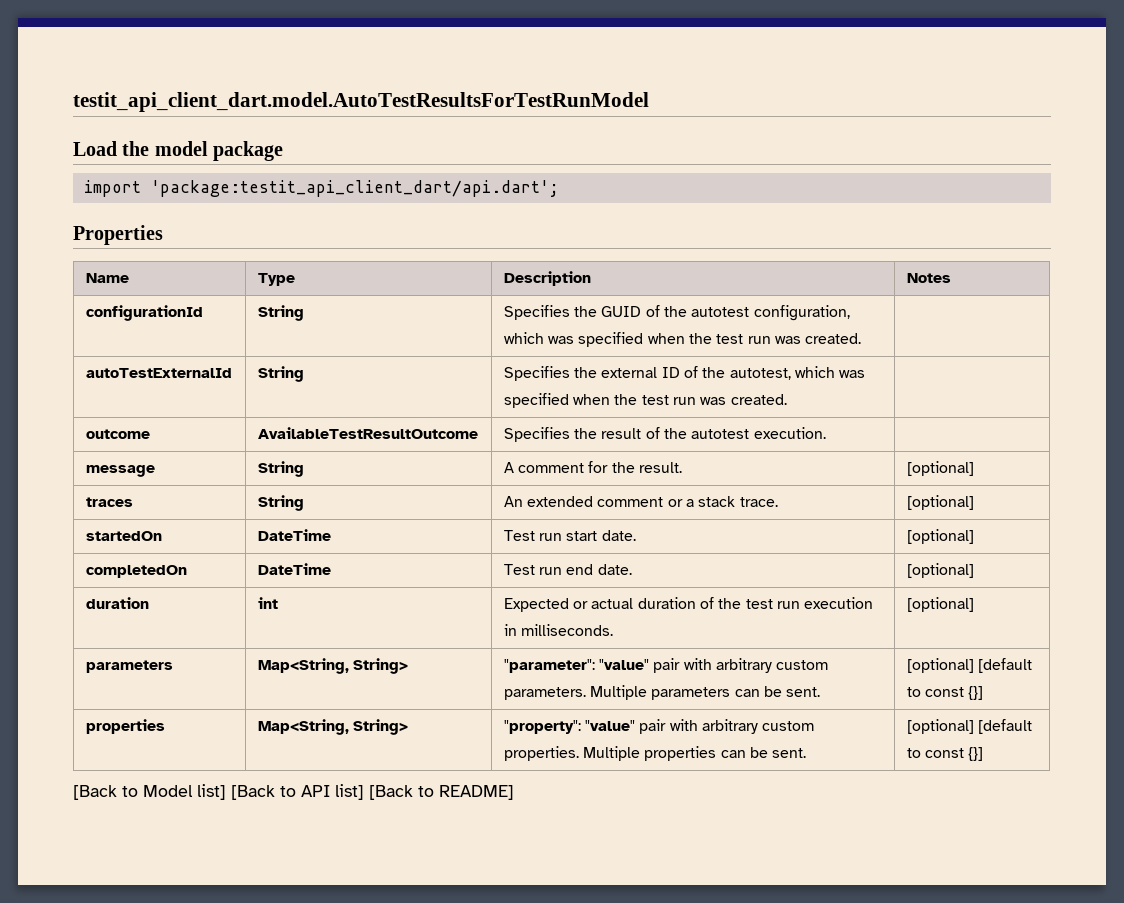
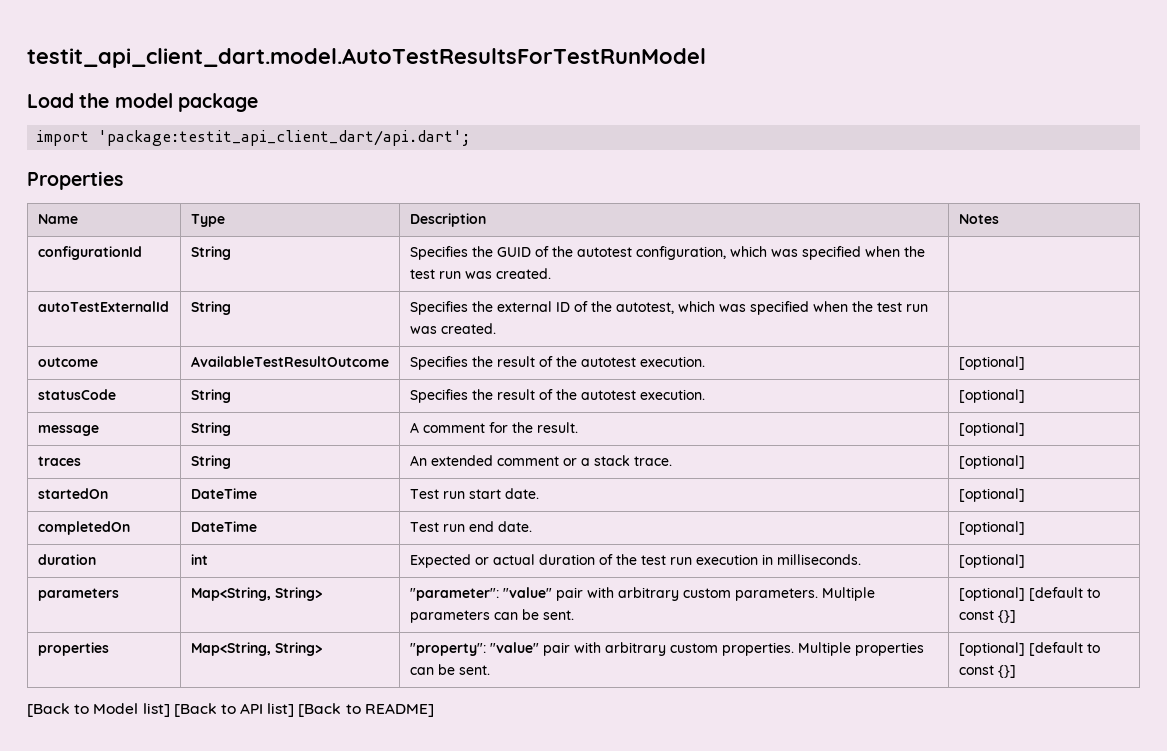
(826, 433) none -> [958,356,1025,370] [37,389,116,400] [190,389,231,403] [409,389,705,403] [958,389,1025,403] [optional] // statusCode | String | Specifies the result of the autotest execution. | [optional]

